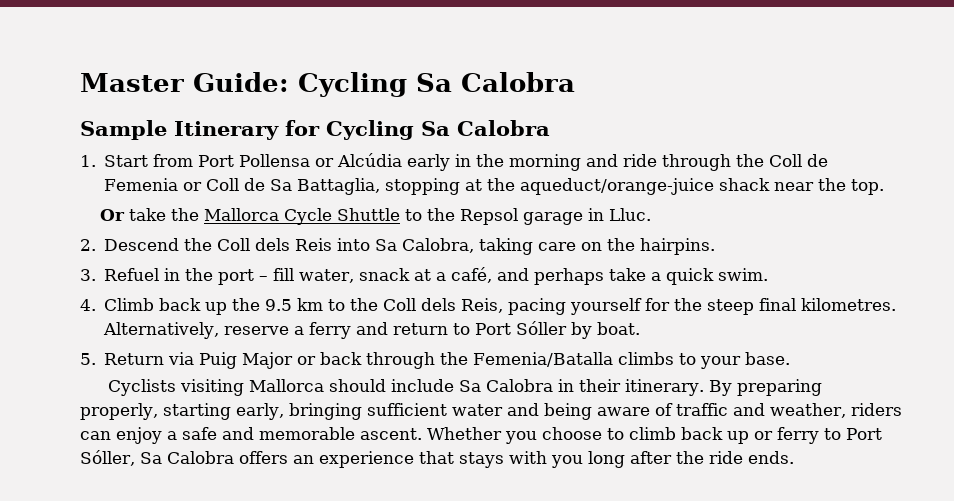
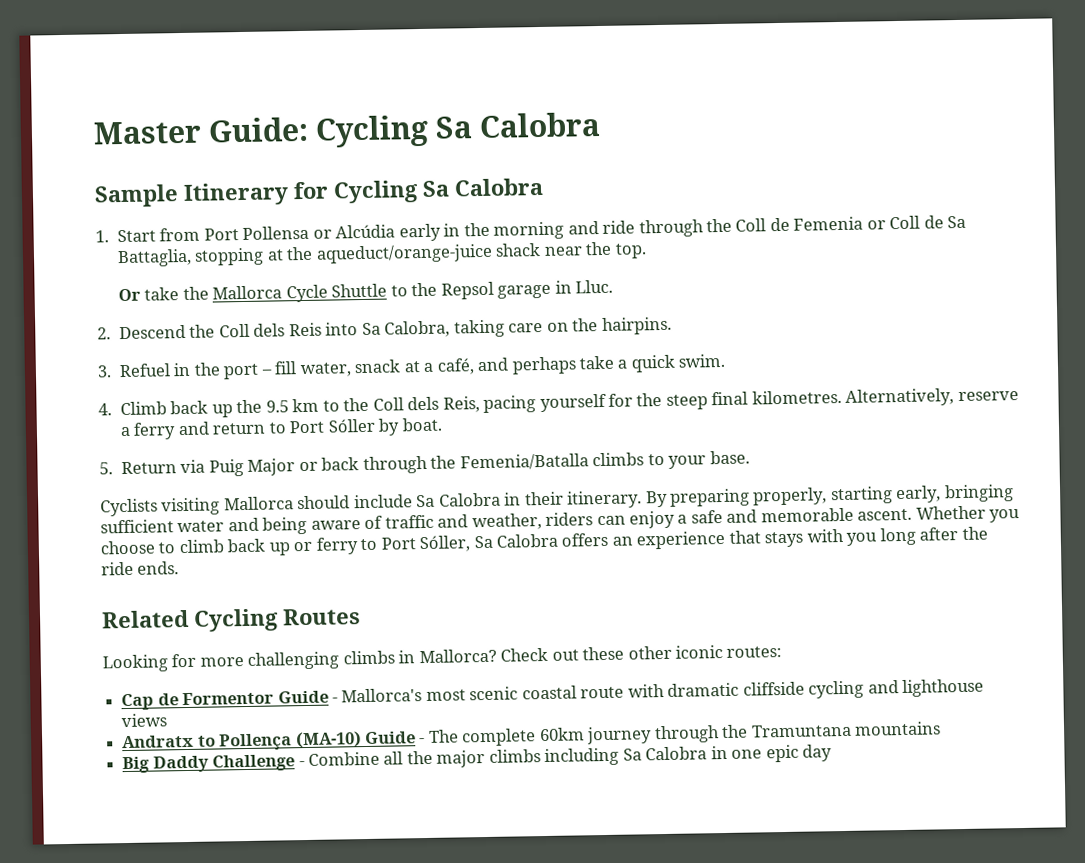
(794, 457) none -> [101,608,361,632] [102,644,783,673] [121,678,984,711] [121,713,168,728] [122,721,942,752] [122,744,832,774] // Related Cycling Routes // Looking for more challenging climbs in Mallorca? Check out these other iconic routes: // Cap de Formentor Guide - Mallorca's most scenic coastal route with dramatic cliffside cycling and lighthouse views // Andratx to Pollença (MA-10) Guide - The complete 60km journey through the Tramuntana mountains // Big Daddy Challenge - Combine all the major climbs including Sa Calobra in one epic day

